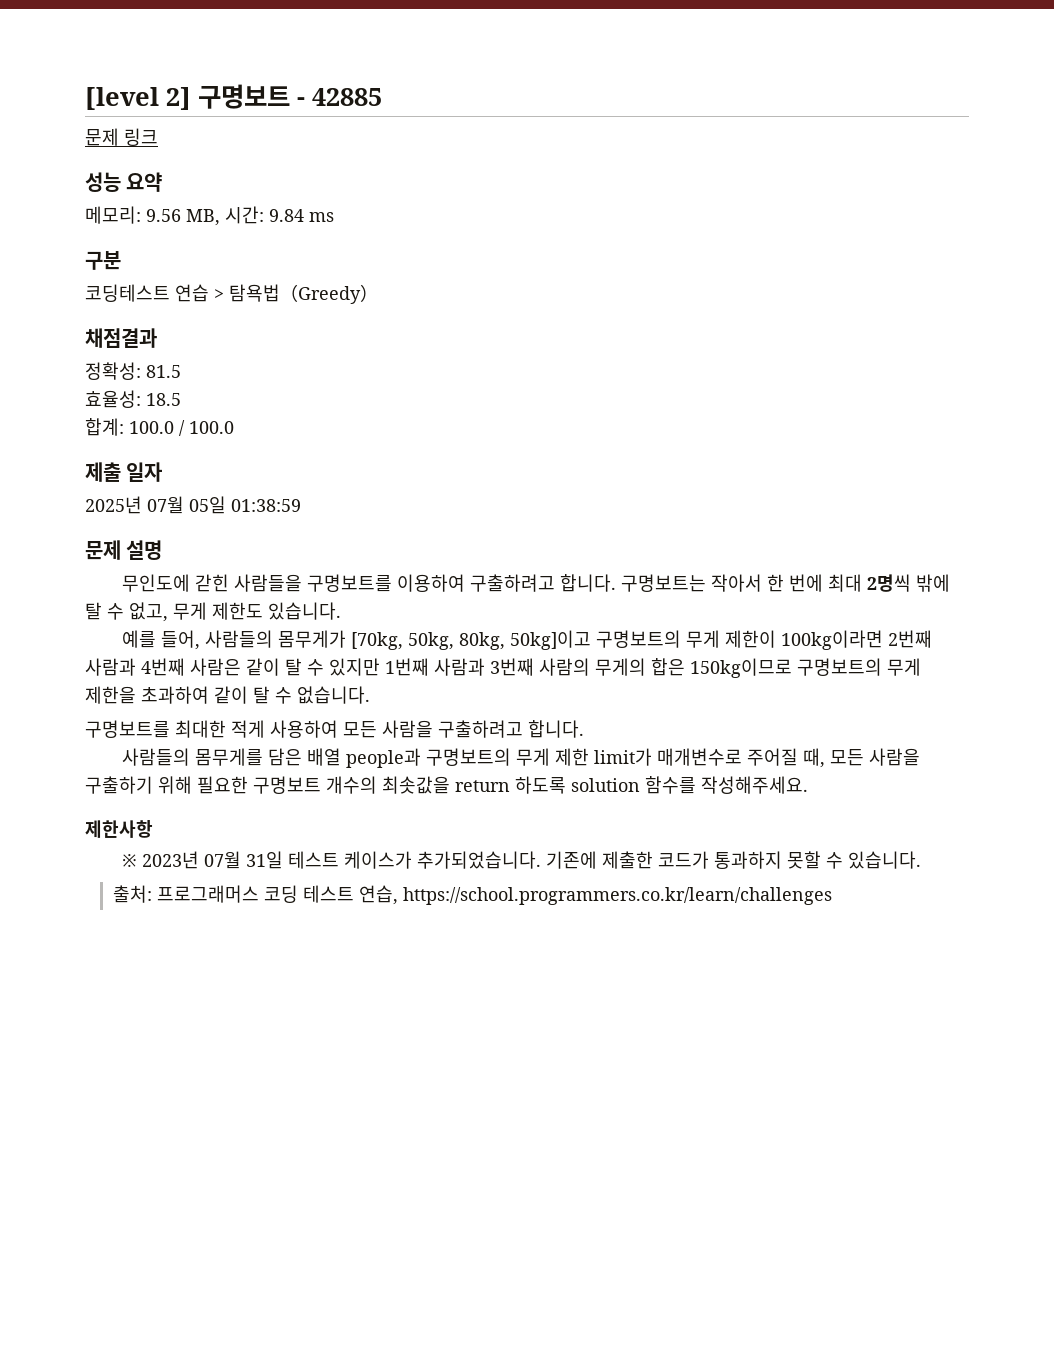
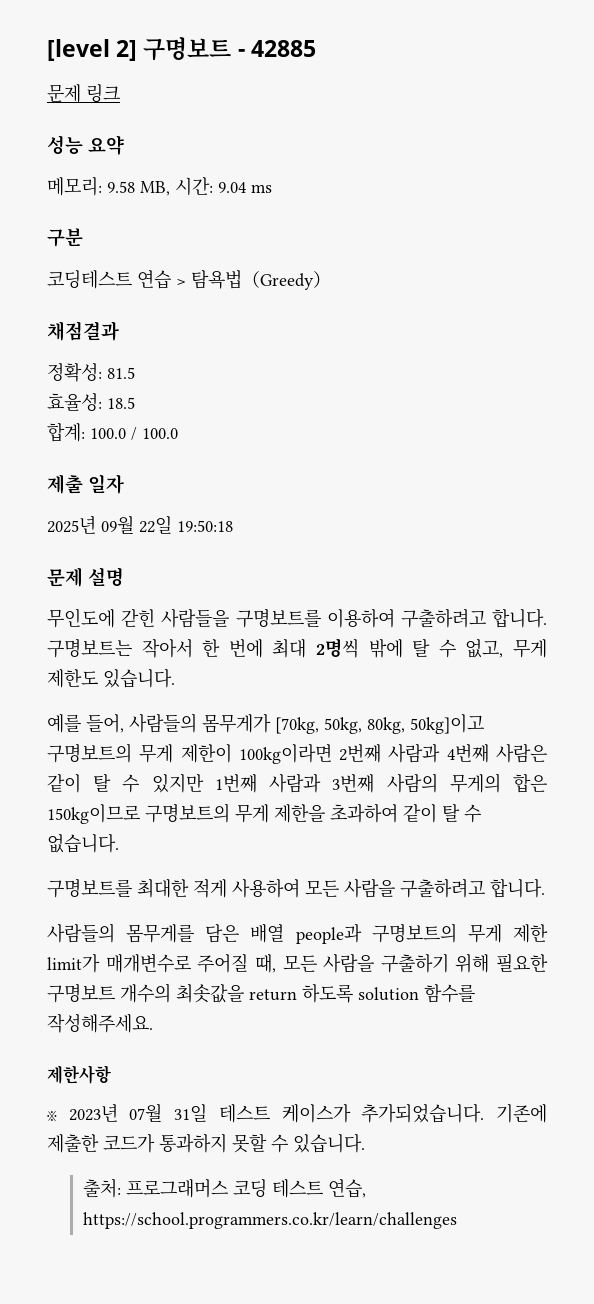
[146,209,181,222] 9.56 -> [107,181,135,193] 9.58
[269,209,304,222] 9.84 -> [218,182,246,193] 9.04
[147,496,301,514] 07월 05일 01:38:59 -> [101,516,233,534] 09월 22일 19:50:18

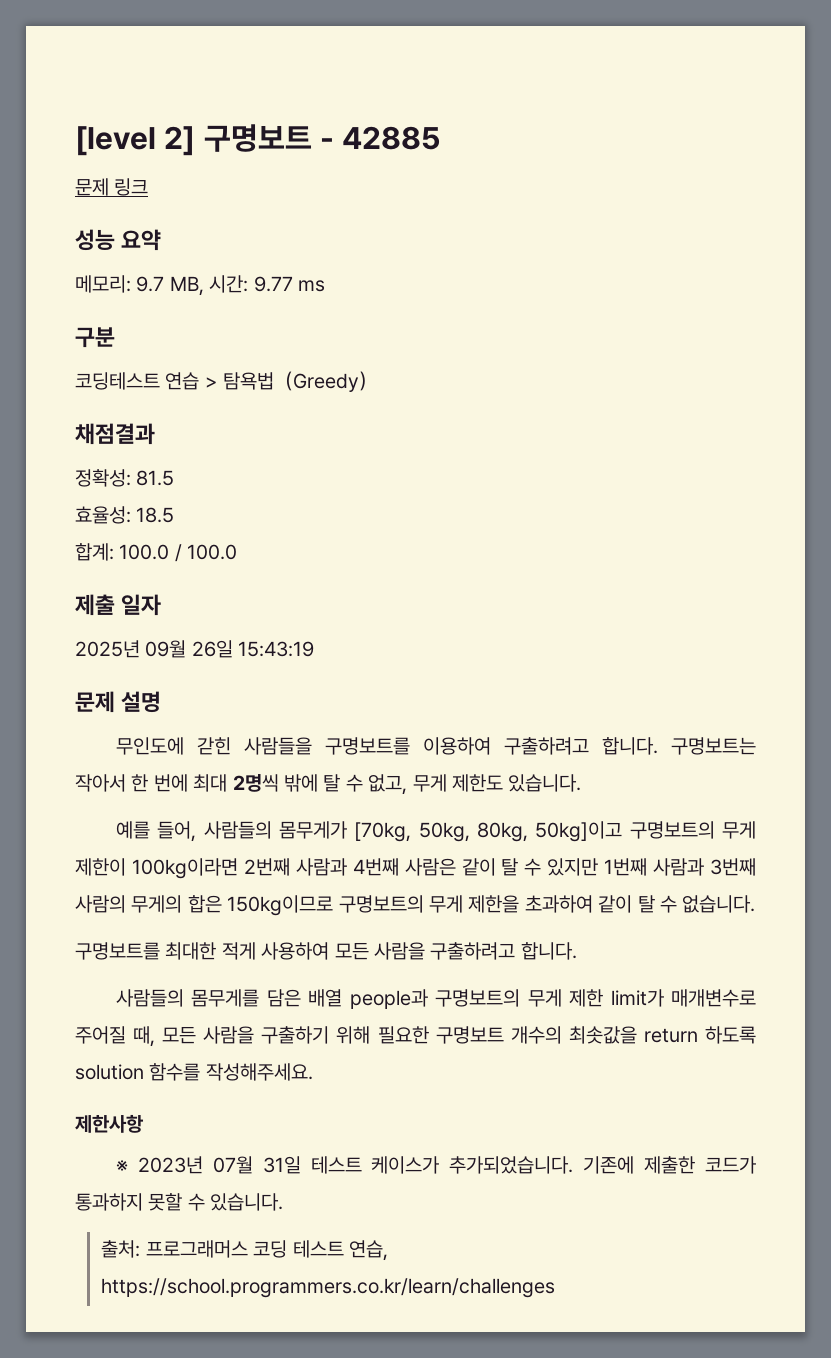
[107,181,135,193] 9.58 -> [136,276,165,292] 9.7
[218,182,246,193] 9.04 -> [253,276,293,292] 9.77
[139,516,233,534] 22일 19:50:18 -> [191,640,315,658] 26일 15:43:19

